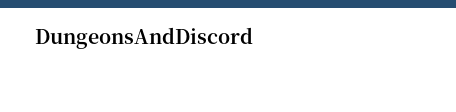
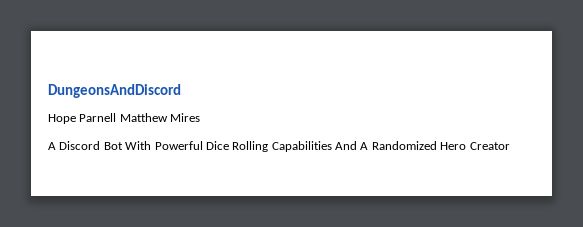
(253, 38) none -> [48,113,201,124] [48,141,510,152] // Hope Parnell Matthew Mires // A Discord Bot With Powerful Dice Rolling Capabilities And A Randomized Hero Creator

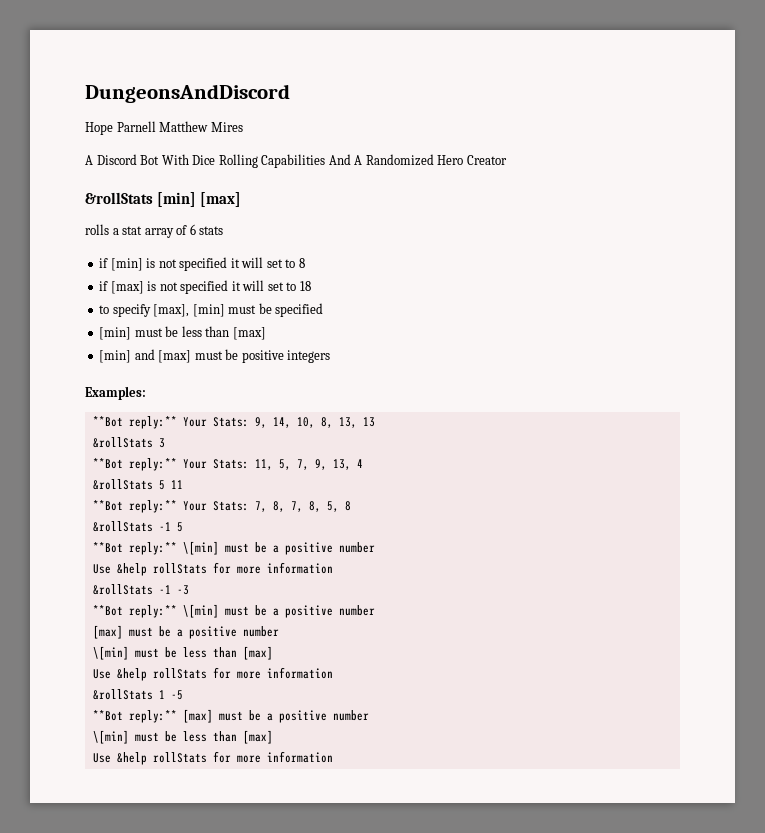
[154,141,203,150] Powerful -> (189, 159) none
(510, 146) none -> [85,192,242,207] [85,224,224,238] [99,257,305,271] [99,280,311,294] [99,303,324,317] [99,326,266,340] [99,349,331,363] [85,386,146,400] [92,416,375,429] [92,437,165,448] [92,458,363,471] [92,479,183,490] [92,500,351,513] [92,521,183,532] [92,541,375,555] [92,562,333,576] [92,584,189,595] [92,604,375,618] [92,625,279,639] [92,646,273,660] [92,667,333,681] [92,689,183,700] [92,709,369,723] [92,730,273,744] [92,751,333,765] // &rollStats [min] [max] // rolls a stat array of 6 stats // if [min] is not specified it will set to 8 // if [max] is not specified it will set to 18 // to specify [max], [min] must be specified // [min] must be less than [max] // [min] and [max] must be positive integers // Examples: // **Bot reply:** Your Stats: 9, 14, 10, 8, 13, 13 // &rollStats 3 // **Bot reply:** Your Stats: 11, 5, 7, 9, 13, 4 // &rollStats 5 11 // **Bot reply:** Your Stats: 7, 8, 7, 8, 5, 8 // &rollStats -1 5 // **Bot reply:** \[min] must be a positive number // Use &help rollStats for more information // &rollStats -1 -3 // **Bot reply:** \[min] must be a positive number // [max] must be a positive number // \[min] must be less than [max] // Use &help rollStats for more information // &rollStats 1 -5 // **Bot reply:** [max] must be a positive number // \[min] must be less than [max] // Use &help rollStats for more information

